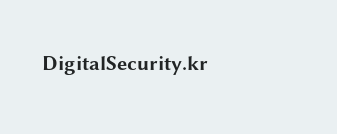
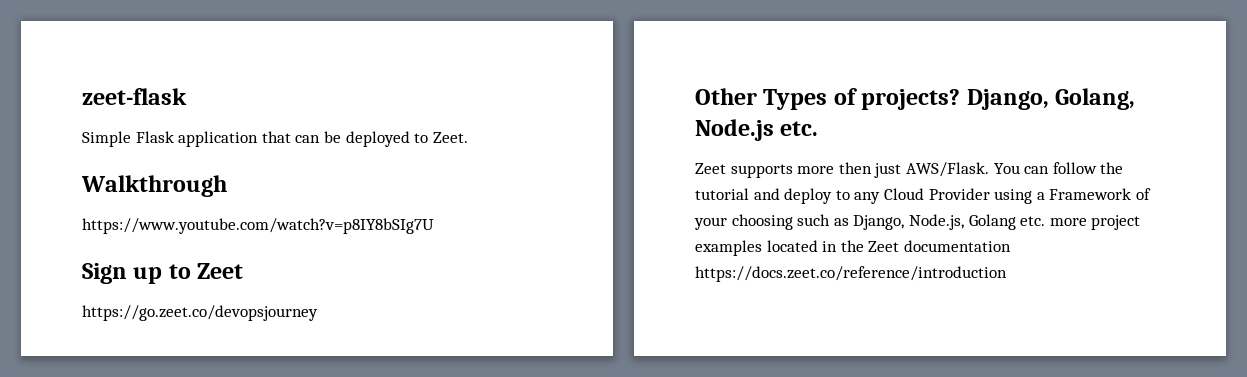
[42,56,208,75] DigitalSecurity.kr -> [82,88,187,105] [82,131,468,147] [81,175,227,197] [82,218,434,234] [82,263,244,284] [82,305,318,321] [695,88,1136,110] [695,119,819,141] [695,162,1124,178] [695,188,1151,204] [694,214,1141,230] [695,240,1011,256] [695,266,1007,282] zeet-flask // Simple Flask application that can be deployed to Zeet. // Walkthrough // https://www.youtube.com/watch?v=p8IY8bSIg7U // Sign up to Zeet // https://go.zeet.co/devopsjourney // Other Types of projects? Django, Golang, Node.js etc. // Zeet supports more then just AWS/Flask. You can follow the tutorial and deploy to any Cloud Provider using a Framework of your choosing such as Django, Node.js, Golang etc. more project examples located in the Zeet documentation https://docs.zeet.co/reference/introduction

